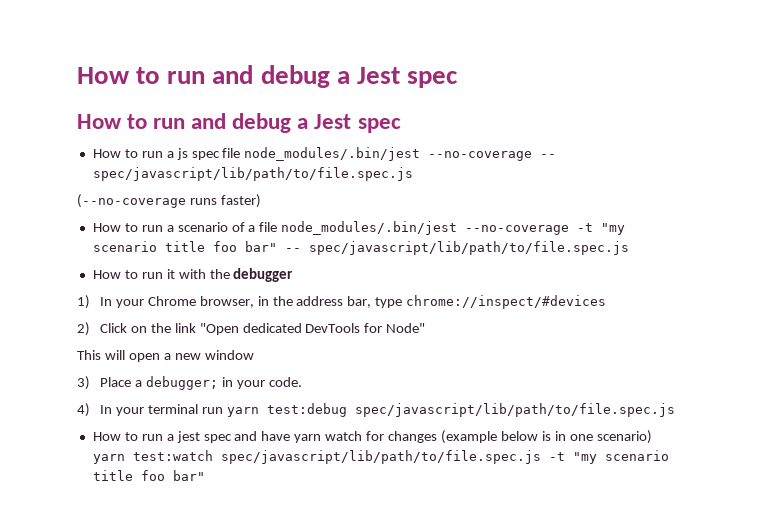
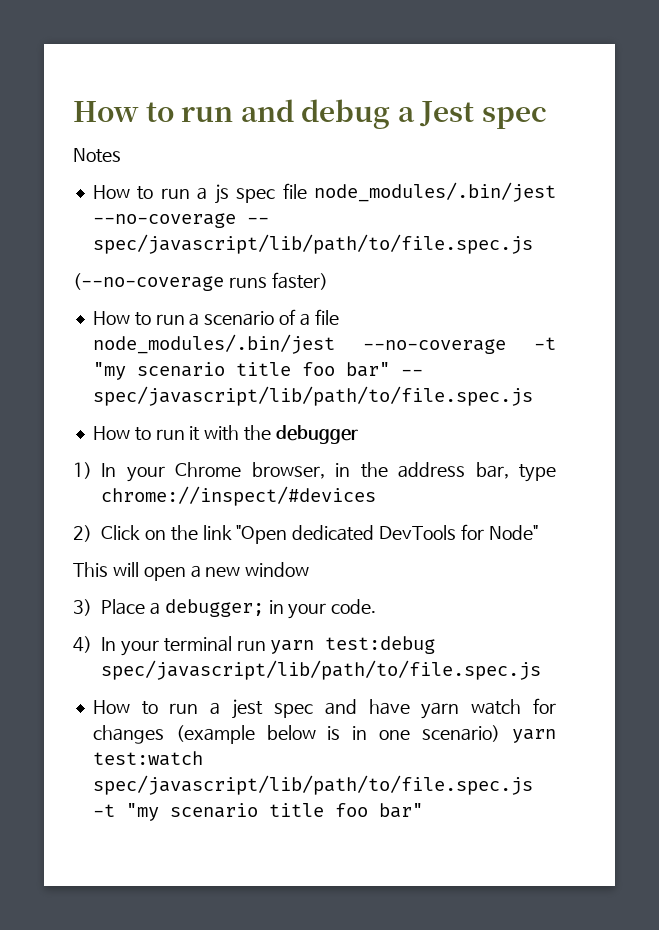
[77,65,459,88] [77,113,401,133] How to run and debug a Jest spec // How to run and debug a Jest spec -> [73,99,547,129] [73,148,121,163] How to run and debug a Jest spec // Notes

